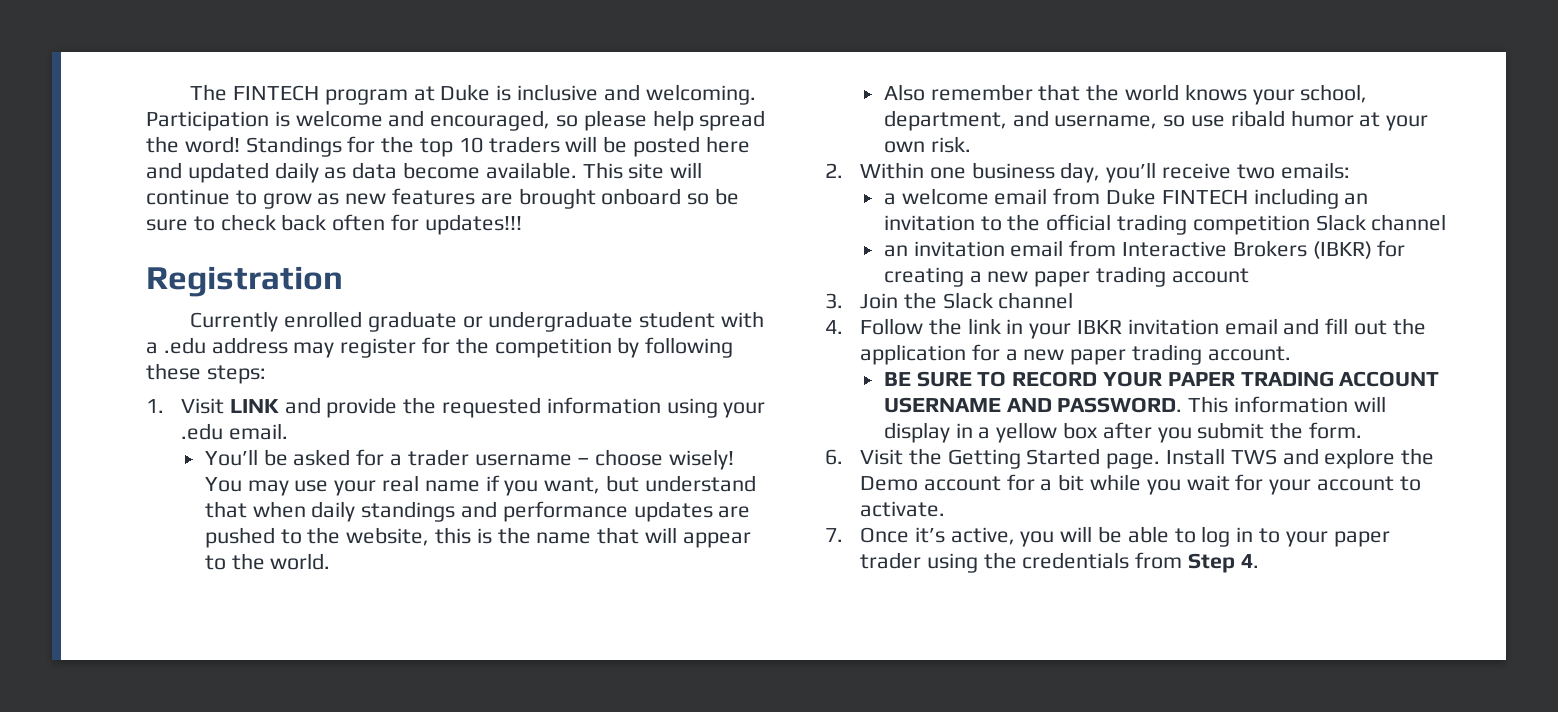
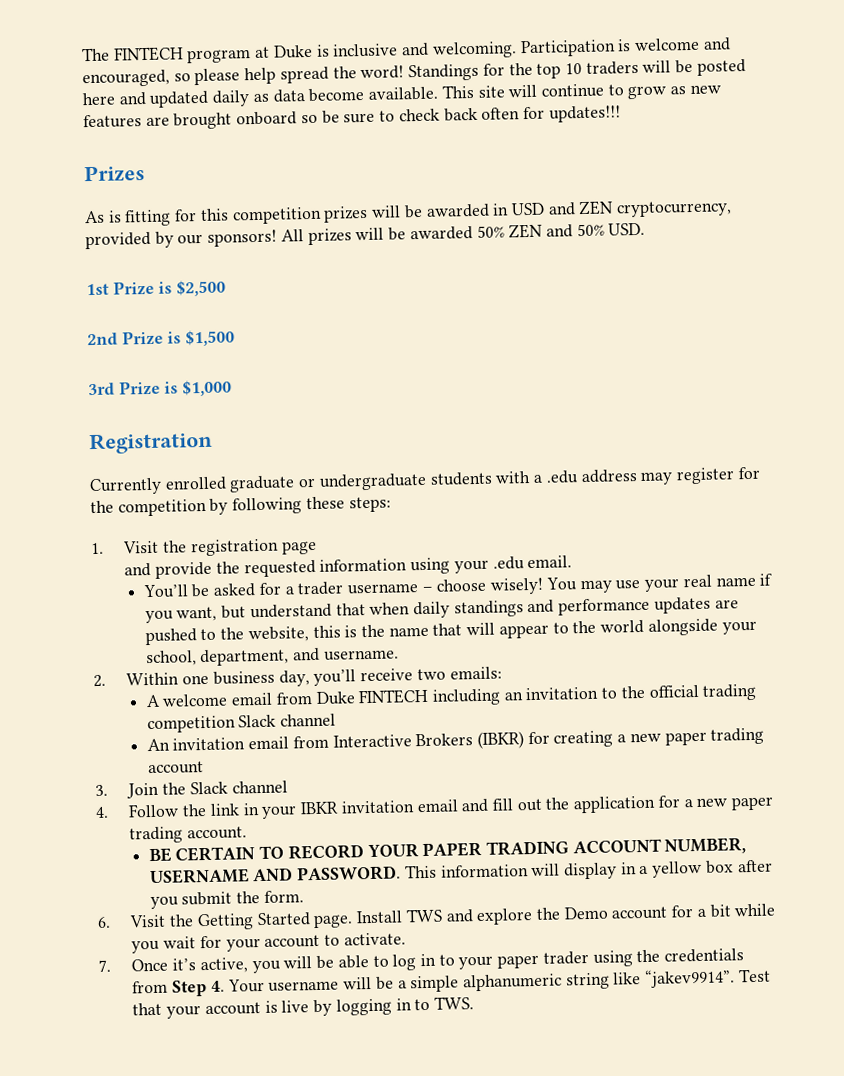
(522, 224) none -> [84,165,145,183] [84,200,733,227] [85,222,646,250] [86,279,227,297] [87,329,236,347] [88,379,233,397] // Prizes // As is fitting for this competition prizes will be awarded in USD and ZEN cryptocurrency, provided by our sponsors! All prizes will be awarded 50% ZEN and 50% USD. // 1st Prize is $2,500 // 2nd Prize is $1,500 // 3rd Prize is $1,000
[639,311,716,328] student -> [429,471,493,486] students
[229,399,279,413] LINK -> [163,538,317,557] the registration page //
[270,553,331,570] [883,84,1368,105] [883,110,1429,131] [883,136,971,153] world. // Also remember that the world knows your school, department, and username, so use ribald humor at your own risk. -> [600,618,757,636] [145,647,399,667] world alongside your school, department, and username.
[883,193,896,205] a -> [145,694,161,708] A
[883,245,908,257] an -> [146,738,170,752] An
[916,371,972,387] SURE -> [175,846,256,862] CERTAIN
(1440, 379) none -> [664,837,747,855] NUMBER,
(1259, 561) none -> [227,968,771,993] [132,996,474,1019] Your username will be a simple alphanumeric string like “jakev9914”. Test that your account is live by logging in to TWS.

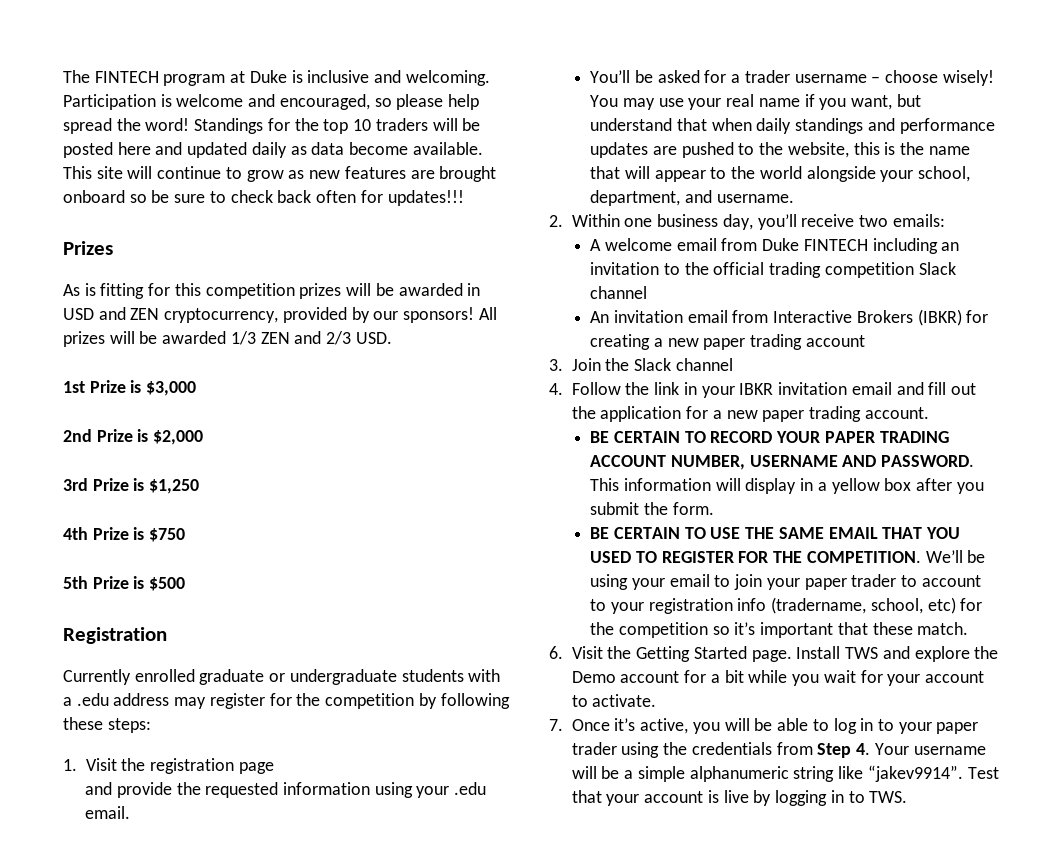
[476,225,505,238] 50% -> [230,331,256,345] 1/3
[576,223,605,237] 50% -> [326,331,352,345] 2/3
[176,279,227,297] $2,500 -> [146,381,197,396] $3,000
[185,329,236,347] $1,500 -> [153,430,204,445] $2,000
[182,379,233,397] $1,000 -> [149,479,200,494] [63,527,186,542] [63,576,186,591] $1,250 // 4th Prize is $750 // 5th Prize is $500
(304, 896) none -> [590,527,961,539] [590,550,986,563] [590,574,981,590] [590,597,983,614] [590,622,969,638] // BE CERTAIN TO USE THE SAME EMAIL THAT YOU USED TO REGISTER FOR THE COMPETITION. We’ll be using your email to join your paper trader to account to your registration info (tradername, school, etc) for the competition so it’s important that these match.

